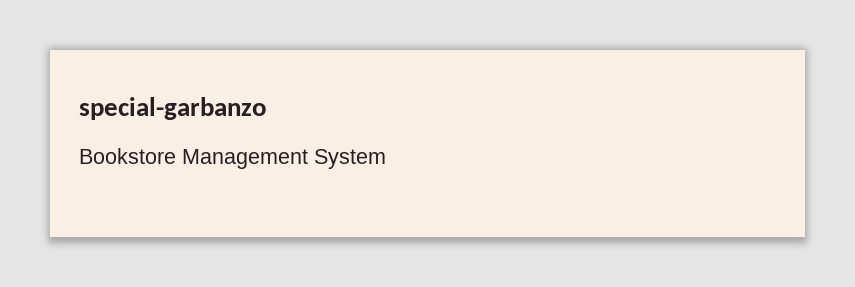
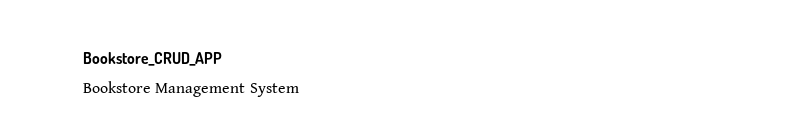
[79,97,267,120] special-garbanzo -> [83,52,222,66] Bookstore_CRUD_APP

